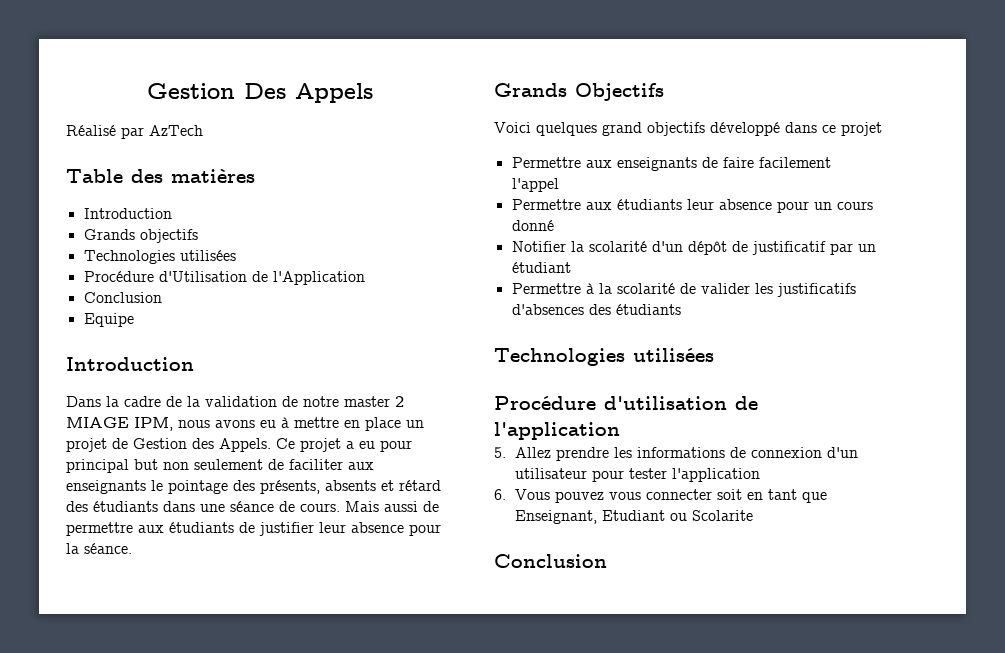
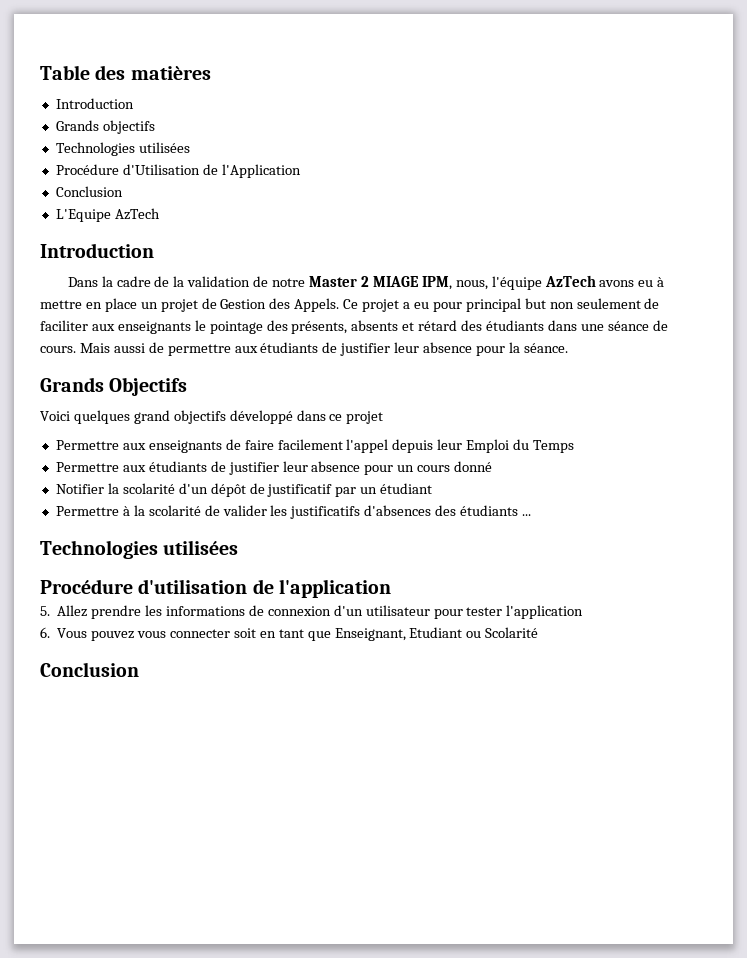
[147,83,373,103] [66,125,203,139] Gestion Des Appels // Réalisé par AzTech // -> (40, 72) none
[83,313,134,327] Equipe -> [55,208,160,222] L'Equipe AzTech
[344,396,390,407] master -> [309,276,358,287] Master
[178,420,210,428] nous -> [455,275,596,290] nous, l'équipe AzTech
(559, 185) none -> [392,439,575,453] depuis leur Emploi du Temps
(682, 204) none -> [210,461,279,475] de justifier
(681, 309) none -> [522,514,532,516] ...
[691,510,753,521] Scolarite -> [485,627,539,638] Scolarité

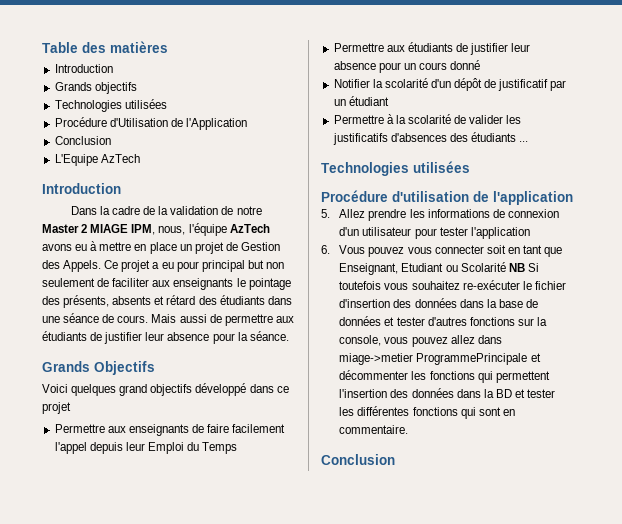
(539, 632) none -> [508,263,539,272] [339,280,566,290] [339,298,539,308] [339,316,548,326] [339,335,502,347] [339,353,541,365] [339,370,550,383] [339,388,556,398] [339,406,515,419] [339,425,409,434] NB Si toutefois vous souhaitez re-exécuter le fichier d'insertion des données dans la base de données et tester d'autres fonctions sur la console, vous pouvez allez dans miage->metier ProgrammePrincipale et décommenter les fonctions qui permettent l'insertion des données dans la BD et tester les différentes fonctions qui sont en commentaire.

